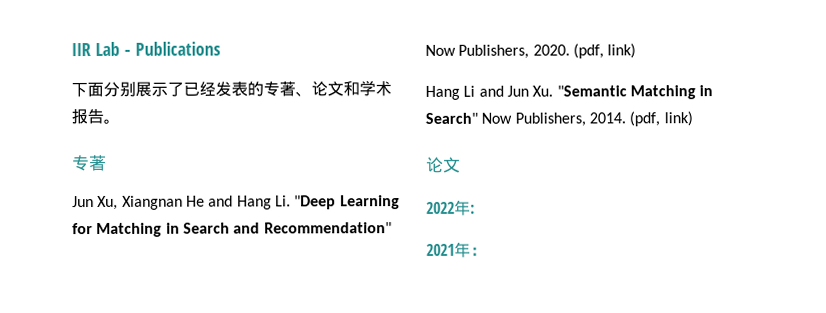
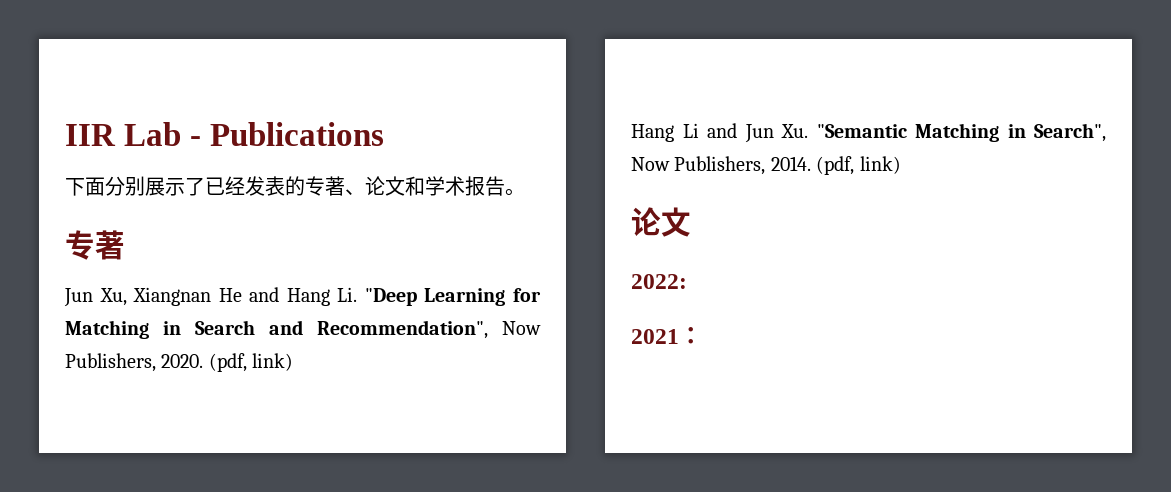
[263,222,392,234] Recommendation" -> [317,320,488,339] Recommendation",
[425,112,478,124] Search" -> [1034,123,1106,142] Search",
[426,199,475,216] 2022年: -> [631,274,687,289] 2022:
[454,241,471,258] 年 -> (679, 336) none

